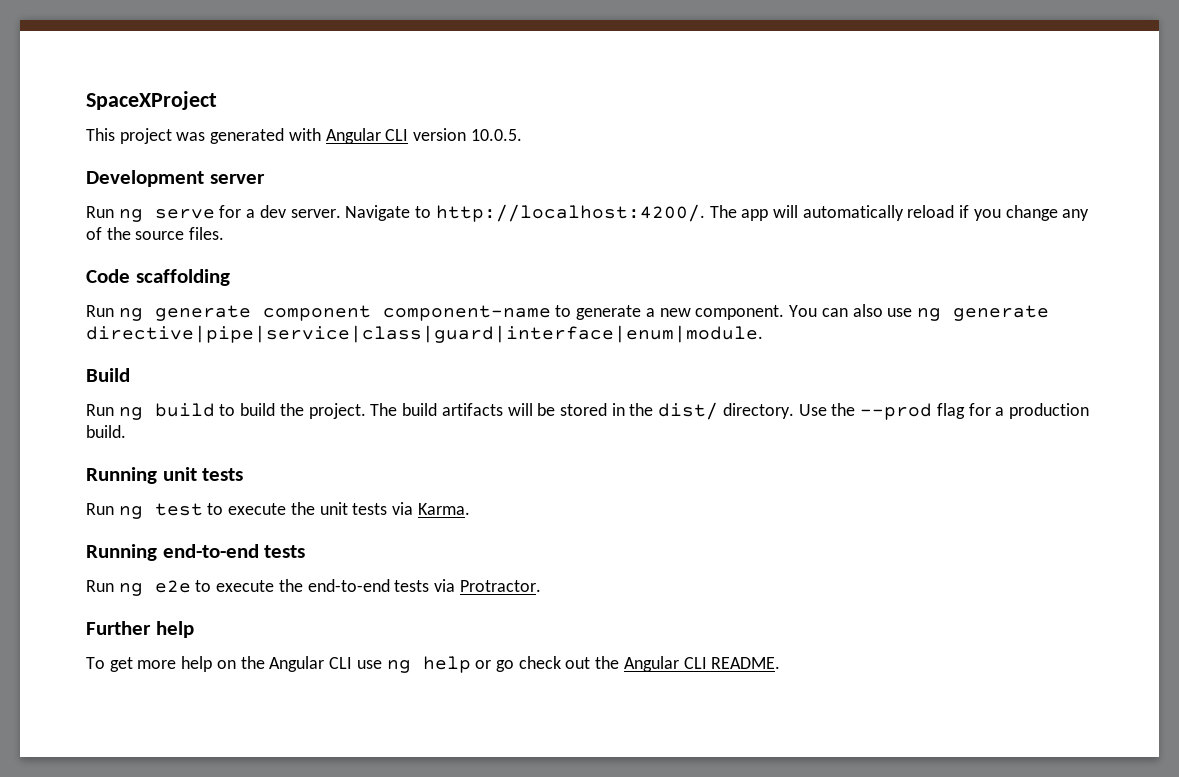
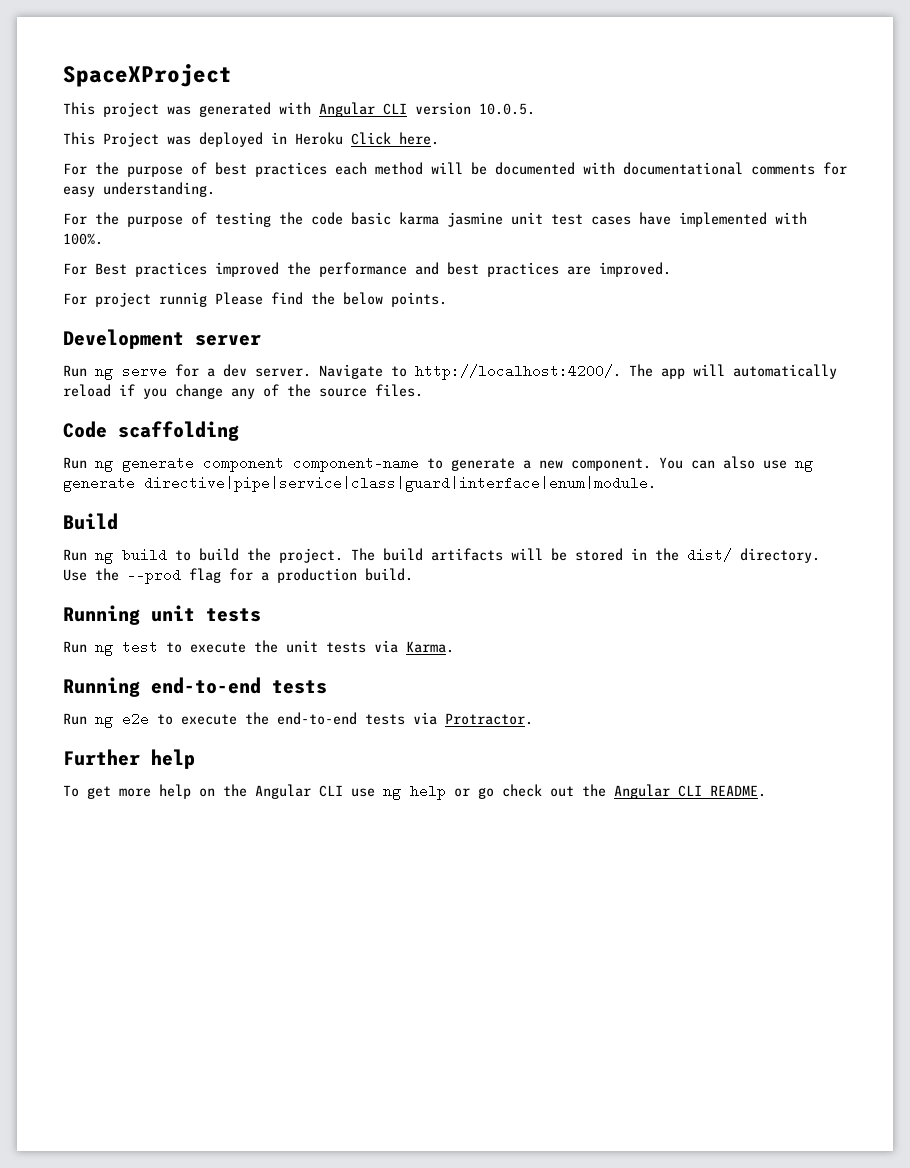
(522, 135) none -> [63,132,439,147] [63,162,847,177] [63,182,215,197] [63,212,807,227] [63,233,103,245] [63,262,671,277] [63,292,447,307] // This Project was deployed in Heroku Click here. // For the purpose of best practices each method will be documented with documentational comments for easy understanding. // For the purpose of testing the code basic karma jasmine unit test cases have implemented with 100%. // For Best practices improved the performance and best practices are improved. // For project runnig Please find the below points.

